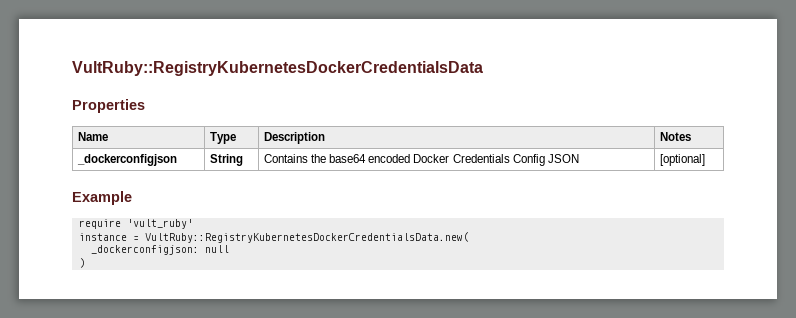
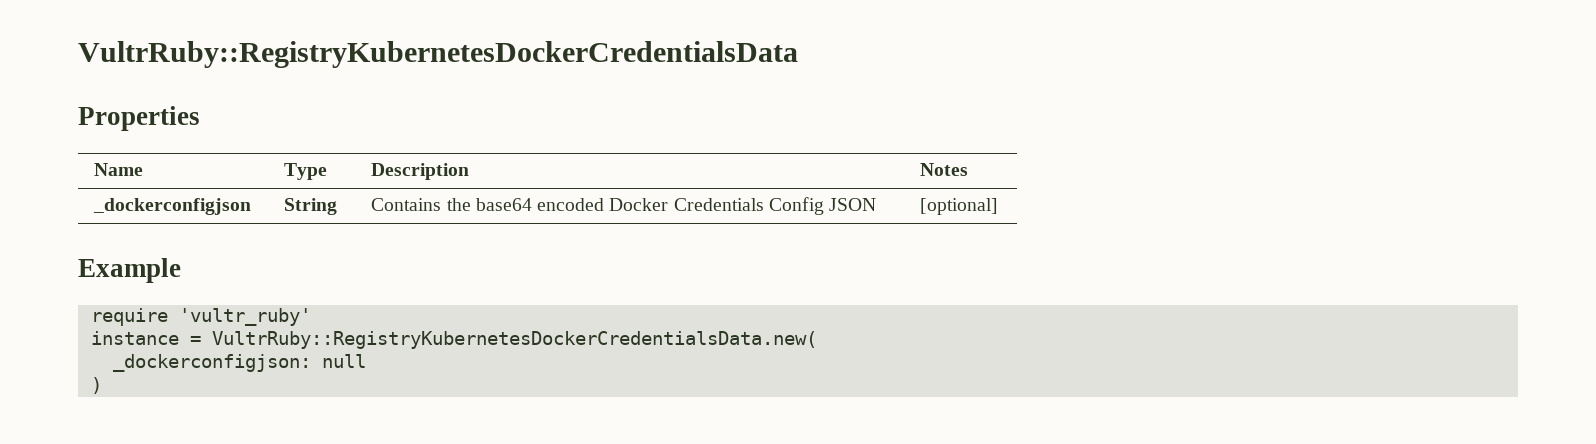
[72,61,483,76] VultRuby::RegistryKubernetesDockerCredentialsData -> [78,41,798,68] VultrRuby::RegistryKubernetesDockerCredentialsData
[126,219,193,229] 'vult_ruby' -> [178,308,311,326] 'vultr_ruby'
[144,232,469,243] VultRuby::RegistryKubernetesDockerCredentialsData.new( -> [211,331,817,349] VultrRuby::RegistryKubernetesDockerCredentialsData.new(

